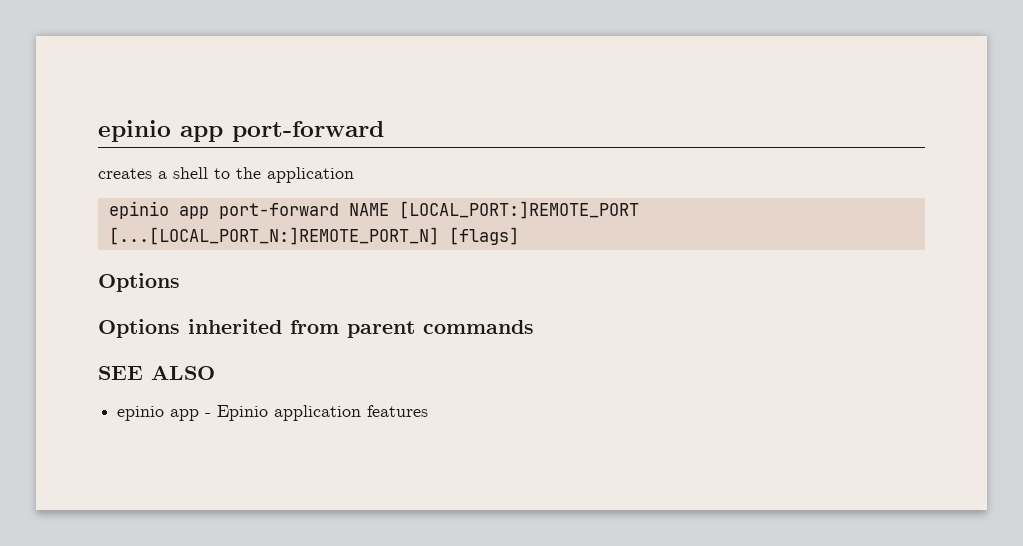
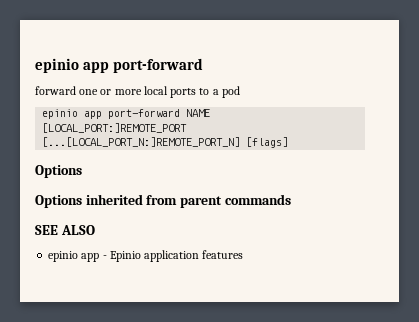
[98,167,354,183] creates a shell to the application -> [35,86,240,98] forward one or more local ports to a pod

